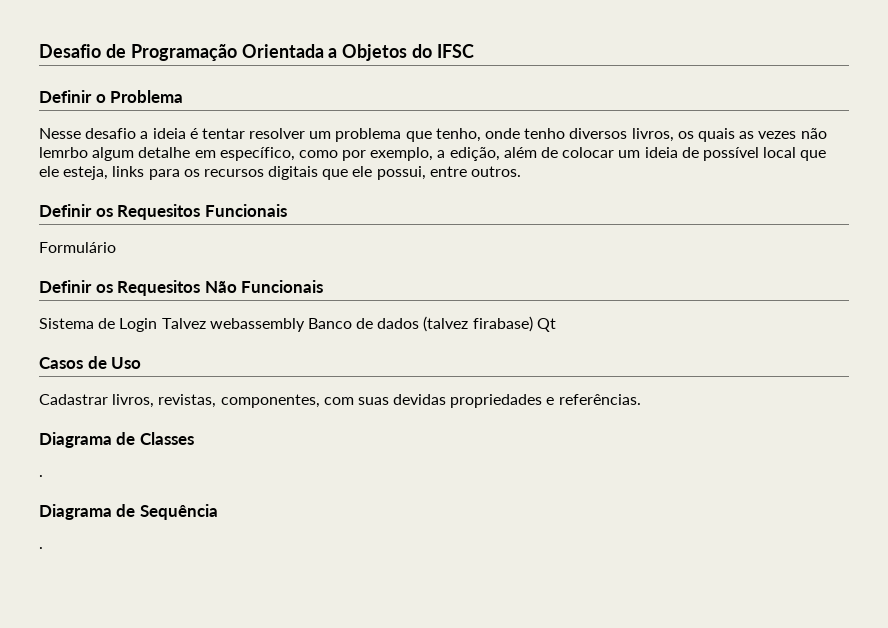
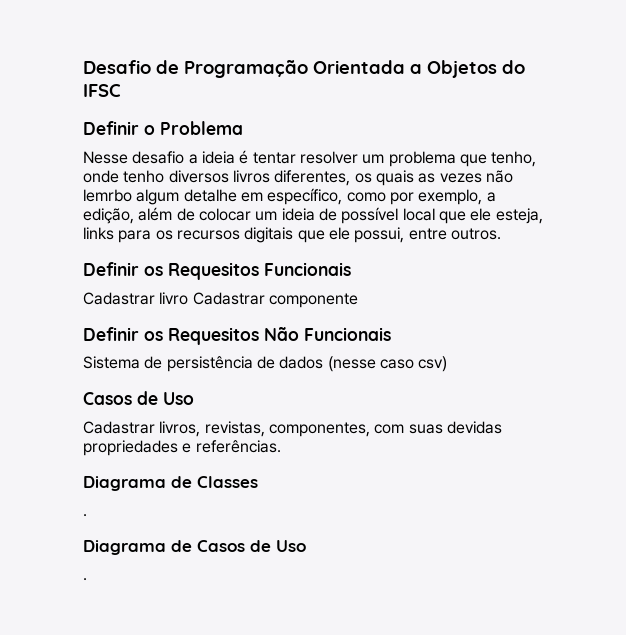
[631,128,674,142] livros, -> [232,170,351,186] livros diferentes,
[39,242,116,253] Formulário -> [83,292,358,308] Cadastrar livro Cadastrar componente
[119,316,556,332] Login Talvez webassembly Banco de dados (talvez firabase) Qt -> [166,356,448,372] persistência de dados (nesse caso csv)
[139,504,218,520] Sequência -> [197,540,306,552] Casos de Uso

